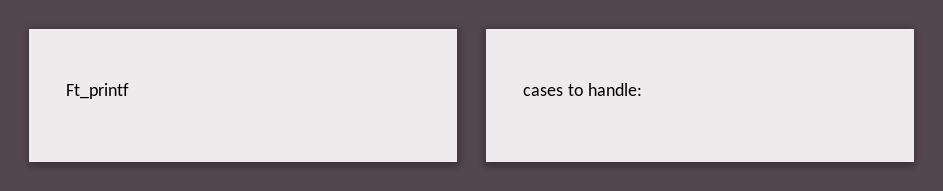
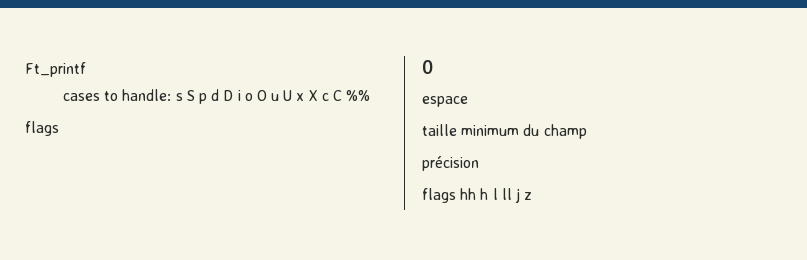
(643, 89) none -> [175,89,371,104] [25,121,59,136] [422,60,433,74] [422,96,468,107] [422,124,587,139] [422,156,479,171] [422,188,533,203] s S p d D i o O u U x X c C %% // flags // 0 // espace // taille minimum du champ // précision // flags hh h l ll j z

